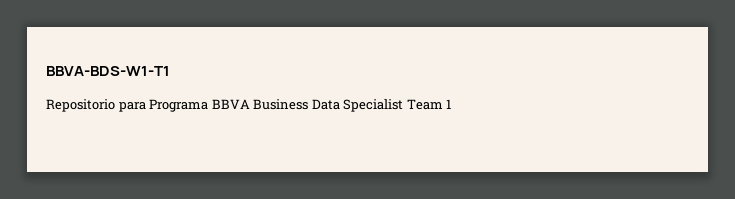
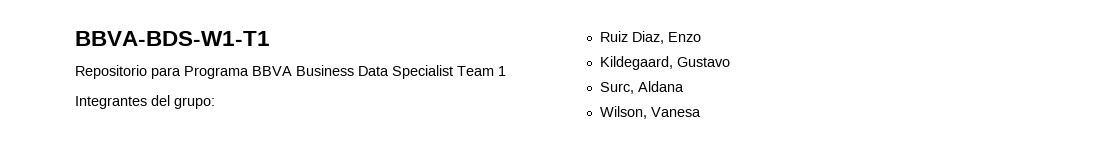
(452, 104) none -> [75,95,215,109] [599,31,701,44] [599,56,730,70] [599,81,684,94] [599,106,701,119] // Integrantes del grupo: // Ruiz Diaz, Enzo // Kildegaard, Gustavo // Surc, Aldana // Wilson, Vanesa

